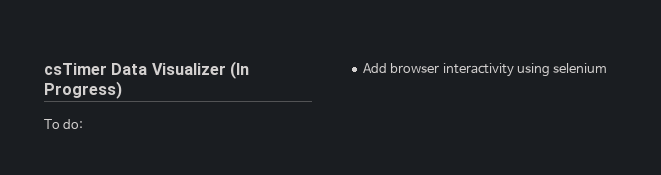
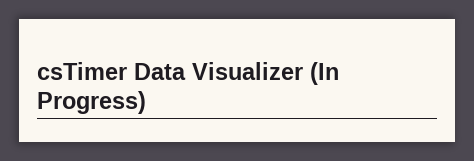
[44,119,84,129] [362,63,608,77] // To do: // Add browser interactivity using selenium -> (146, 102) none

